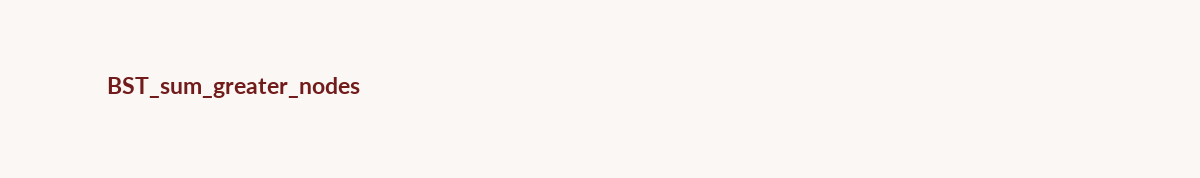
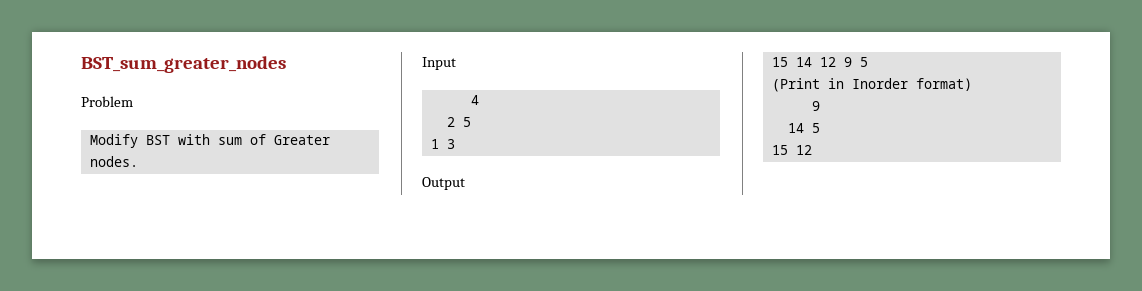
(360, 87) none -> [81,96,133,107] [89,134,330,148] [89,156,138,167] [422,57,456,70] [470,95,479,105] [446,117,471,127] [430,139,455,149] [422,177,465,190] [771,57,868,67] [771,78,972,92] [811,101,820,111] [787,123,820,133] [771,145,812,155] // Problem // Modify BST with sum of Greater nodes. // Input // 4 // 2 5 // 1 3 // Output // 15 14 12 9 5 // (Print in Inorder format) // 9 // 14 5 // 15 12

